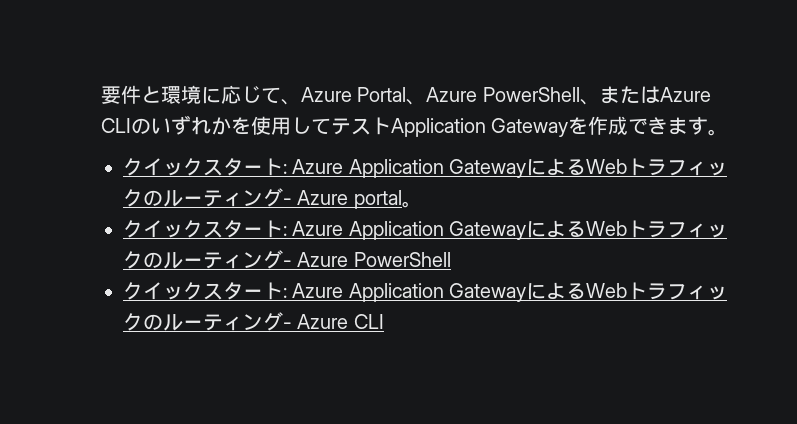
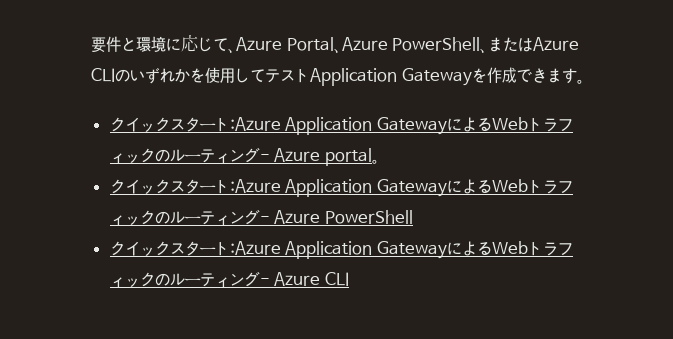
[283,159,344,174] : Azure -> [229,117,281,131] :Azure
[283,221,344,236] : Azure -> [229,179,281,193] :Azure
[283,283,344,298] : Azure -> [229,241,281,255] :Azure

